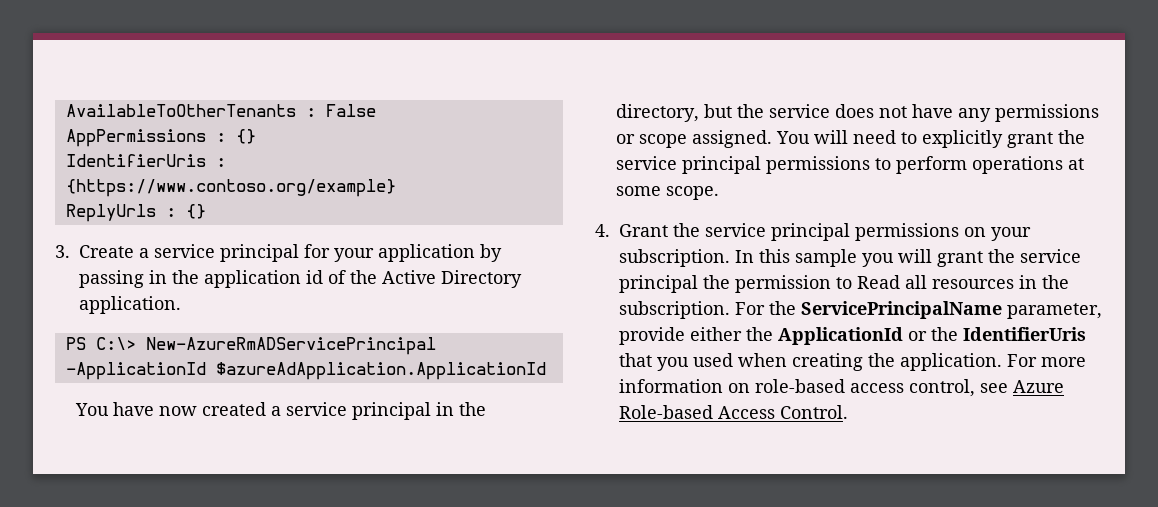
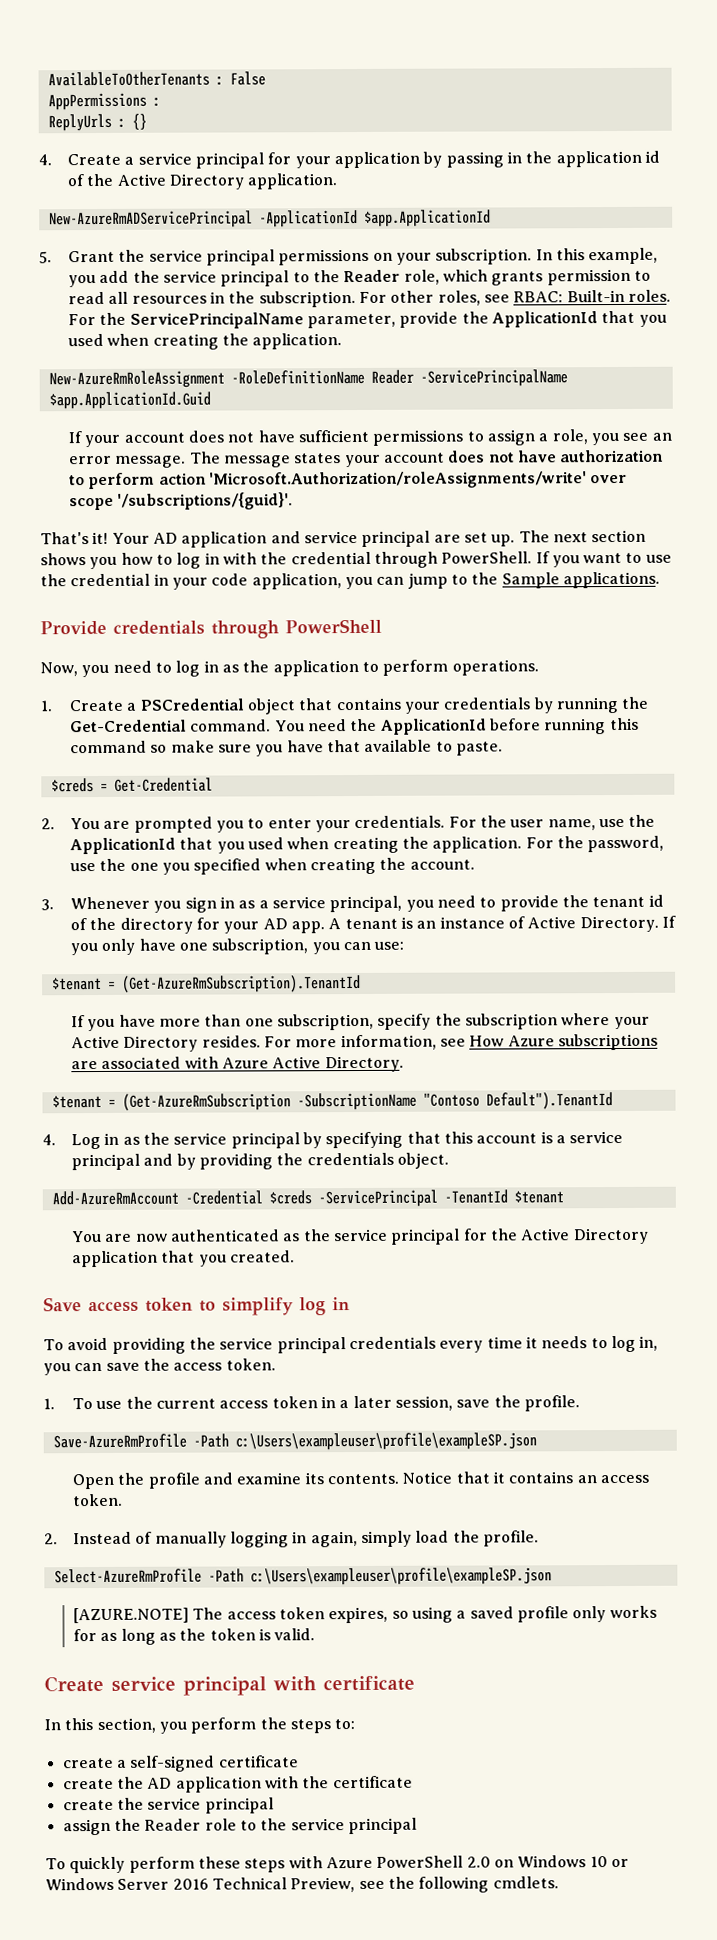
[235,129,256,144] [65,154,226,167] [65,179,396,197] {} // IdentifierUris : {https://www.contoso.org/example} -> (161, 102) none
[55,245,70,258] 3. -> [38,154,52,166] 4.
[65,337,436,355] [65,362,546,380] [74,402,486,420] [615,104,1099,122] [615,130,1085,148] [615,156,1084,174] [615,186,719,200] [595,224,610,237] PS C:\> New-AzureRmADServicePrincipal -ApplicationId $azureAdApplication.ApplicationId // You have now created a service principal in the directory, but the service does not have any permissions or scope assigned. You will need to explicitly grant the service principal permissions to perform operations at some scope. // 4. -> [48,209,491,229] [39,251,52,264] New-AzureRmADServicePrincipal -ApplicationId $app.ApplicationId // 5.
[795,249,1081,267] [619,275,730,293] sample you will grant the service principal the -> [588,247,659,265] [68,269,544,288] example, you add the service principal to the Reader role, which grants
[857,275,900,289] Read -> [68,291,106,305] read
(765, 308) none -> [390,289,671,306] [68,314,97,326] other roles, see RBAC: Built-in roles. For
[690,327,1086,345] either the ApplicationId or the IdentifierUris -> [461,310,667,328] [68,333,343,350] [48,369,568,389] [48,391,211,410] [68,429,672,448] [69,449,665,468] [69,471,628,490] [69,492,294,511] [40,529,647,548] [40,551,672,570] [40,571,660,590] [40,618,382,639] [40,659,539,678] [40,696,649,715] [70,717,639,735] [70,739,503,757] [50,777,213,793] [41,814,656,833] [70,837,177,855] the ApplicationId that you used when creating the application. // New-AzureRmRoleAssignment -RoleDefinitionName Reader -ServicePrincipalName $app.ApplicationId.Guid // If your account does not have sufficient permissions to assign a role, you see an error message. The message states your account does not have authorization to perform action 'Microsoft.Authorization/roleAssignments/write' over scope '/subscriptions/{guid}'. // That's it! Your AD application and service principal are set up. The next section shows you how to log in with the credential through PowerShell. If you want to use the credential in your code application, you can jump to the Sample applications. // Provide credentials through PowerShell // Now, you need to log in as the application to perform operations. // 1. Create a PSCredential object that contains your credentials by running the Get-Credential command. You need the ApplicationId before running this command so make sure you have that available to paste. // $creds = Get-Credential // 2. You are prompted you to enter your credentials. For the user name, use the ApplicationId
[1041,357,1086,367] [619,379,1064,397] [619,405,848,419] more information on role-based access control, see Azure Role-based Access Control. -> [556,835,665,853] [70,857,475,875] [41,894,664,913] [70,915,676,934] [70,938,405,956] [51,974,361,993] [71,1013,650,1032] [71,1033,658,1052] [71,1055,404,1073] [51,1092,613,1111] [42,1130,624,1150] [71,1152,449,1171] [51,1189,564,1208] [72,1227,649,1245] [72,1250,296,1268] [43,1297,350,1316] [43,1335,659,1354] [43,1358,276,1376] [43,1395,580,1412] [52,1432,537,1451] [72,1471,649,1490] [73,1493,124,1507] [44,1530,539,1548] [53,1567,552,1586] [73,1605,657,1624] [73,1628,316,1645] [44,1675,415,1696] [44,1717,356,1734] [62,1755,299,1772] [62,1775,413,1793] [62,1797,274,1814] [62,1817,417,1836] [45,1855,629,1874] [45,1876,559,1893] the password, use the one you specified when creating the account. // 3. Whenever you sign in as a service principal, you need to provide the tenant id of the directory for your AD app. A tenant is an instance of Active Directory. If you only have one subscription, you can use: // $tenant = (Get-AzureRmSubscription).TenantId // If you have more than one subscription, specify the subscription where your Active Directory resides. For more information, see How Azure subscriptions are associated with Azure Active Directory. // $tenant = (Get-AzureRmSubscription -SubscriptionName "Contoso Default").TenantId // 4. Log in as the service principal by specifying that this account is a service principal and by providing the credentials object. // Add-AzureRmAccount -Credential $creds -ServicePrincipal -TenantId $tenant // You are now authenticated as the service principal for the Active Directory application that you created. // Save access token to simplify log in // To avoid providing the service principal credentials every time it needs to log in, you can save the access token. // 1. To use the current access token in a later session, save the profile. // Save-AzureRmProfile -Path c:\Users\exampleuser\profile\exampleSP.json // Open the profile and examine its contents. Notice that it contains an access token. // 2. Instead of manually logging in again, simply load the profile. // Select-AzureRmProfile -Path c:\Users\exampleuser\profile\exampleSP.json // [AZURE.NOTE] The access token expires, so using a saved profile only works for as long as the token is valid. // Create service principal with certificate // In this section, you perform the steps to: // create a self-signed certificate // create the AD application with the certificate // create the service principal // assign the Reader role to the service principal // To quickly perform these steps with Azure PowerShell 2.0 on Windows 10 or Windows Server 2016 Technical Preview, see the following cmdlets.

